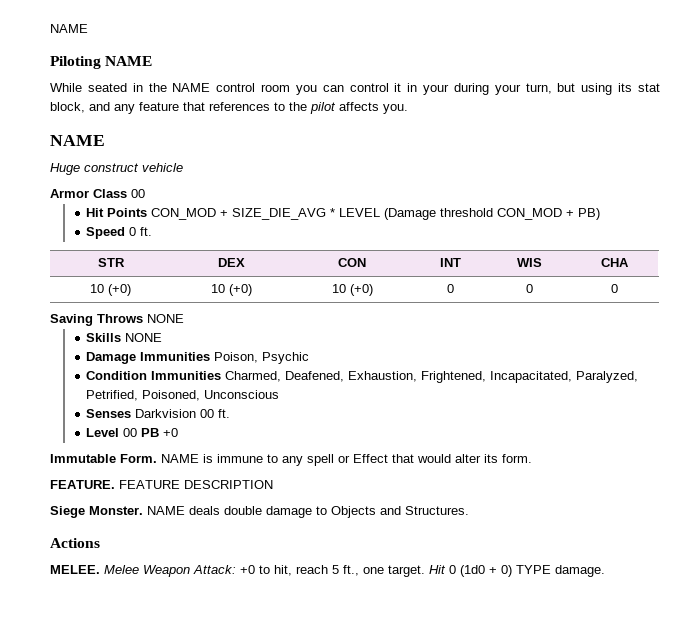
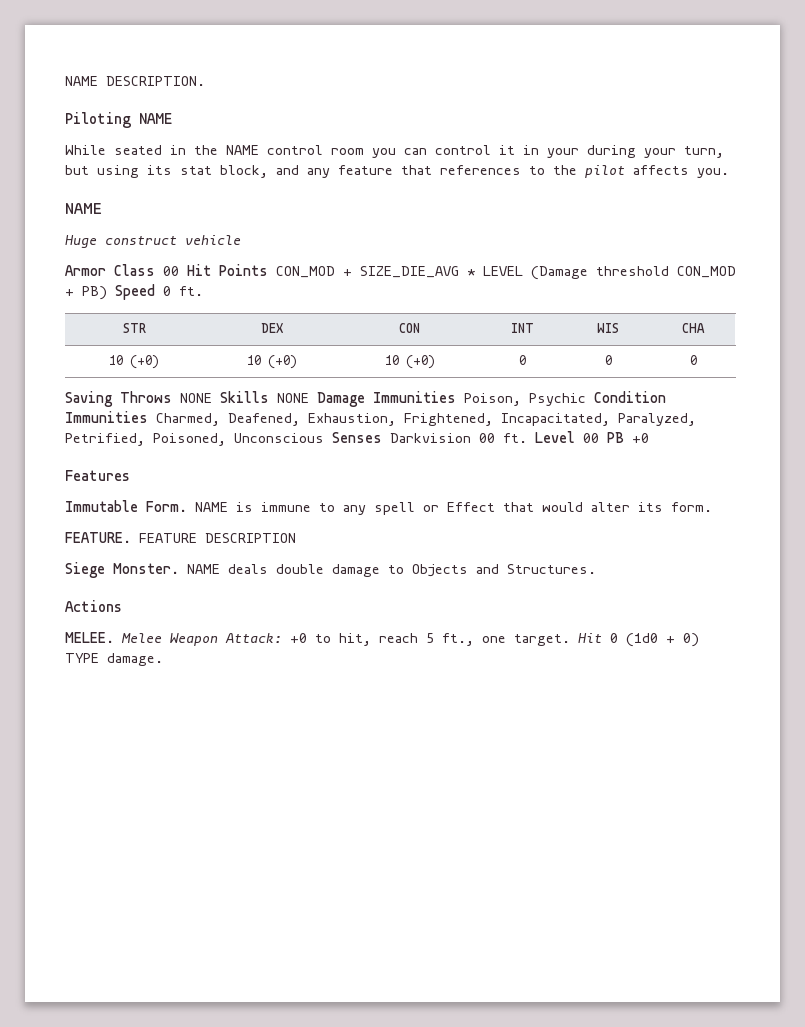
[50,24,88,33] NAME -> [65,76,205,86] NAME DESCRIPTION.
(145, 193) // -> (179, 271) none
(601, 214) // -> (107, 293) none
(184, 318) // -> (212, 398) none
(163, 337) // -> (309, 398) none
(310, 358) // -> (586, 399) none
(280, 394) // -> (324, 438) none
(231, 413) // -> (527, 438) none
(179, 432) none -> [65,470,130,481] // Features

